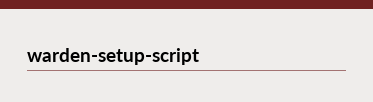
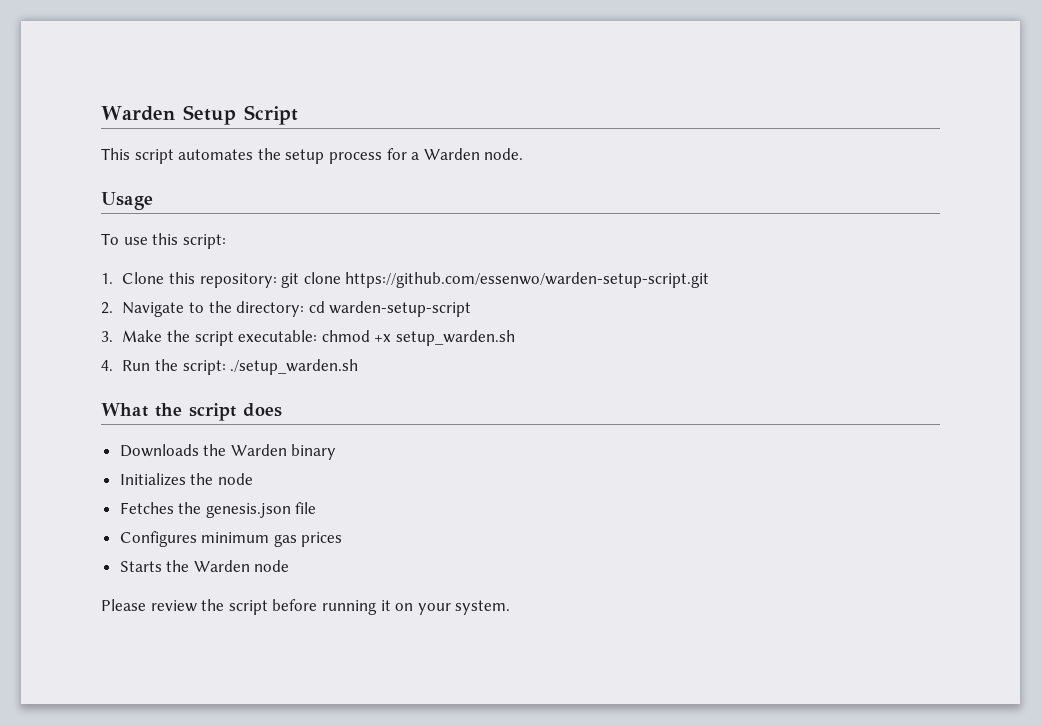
[27,48,199,65] warden-setup-script -> [101,105,298,125] [101,148,524,164] [101,192,153,210] [101,233,226,249] [101,272,710,288] [101,301,472,317] [101,330,515,346] [101,359,359,375] [101,403,282,421] [119,444,337,460] [119,473,253,486] [119,502,317,518] [119,531,343,547] [119,560,290,572] [101,599,511,615] Warden Setup Script // This script automates the setup process for a Warden node. // Usage // To use this script: // 1. Clone this repository: git clone https://github.com/essenwo/warden-setup-script.git // 2. Navigate to the directory: cd warden-setup-script // 3. Make the script executable: chmod +x setup_warden.sh // 4. Run the script: ./setup_warden.sh // What the script does // Downloads the Warden binary // Initializes the node // Fetches the genesis.json file // Configures minimum gas prices // Starts the Warden node // Please review the script before running it on your system.

